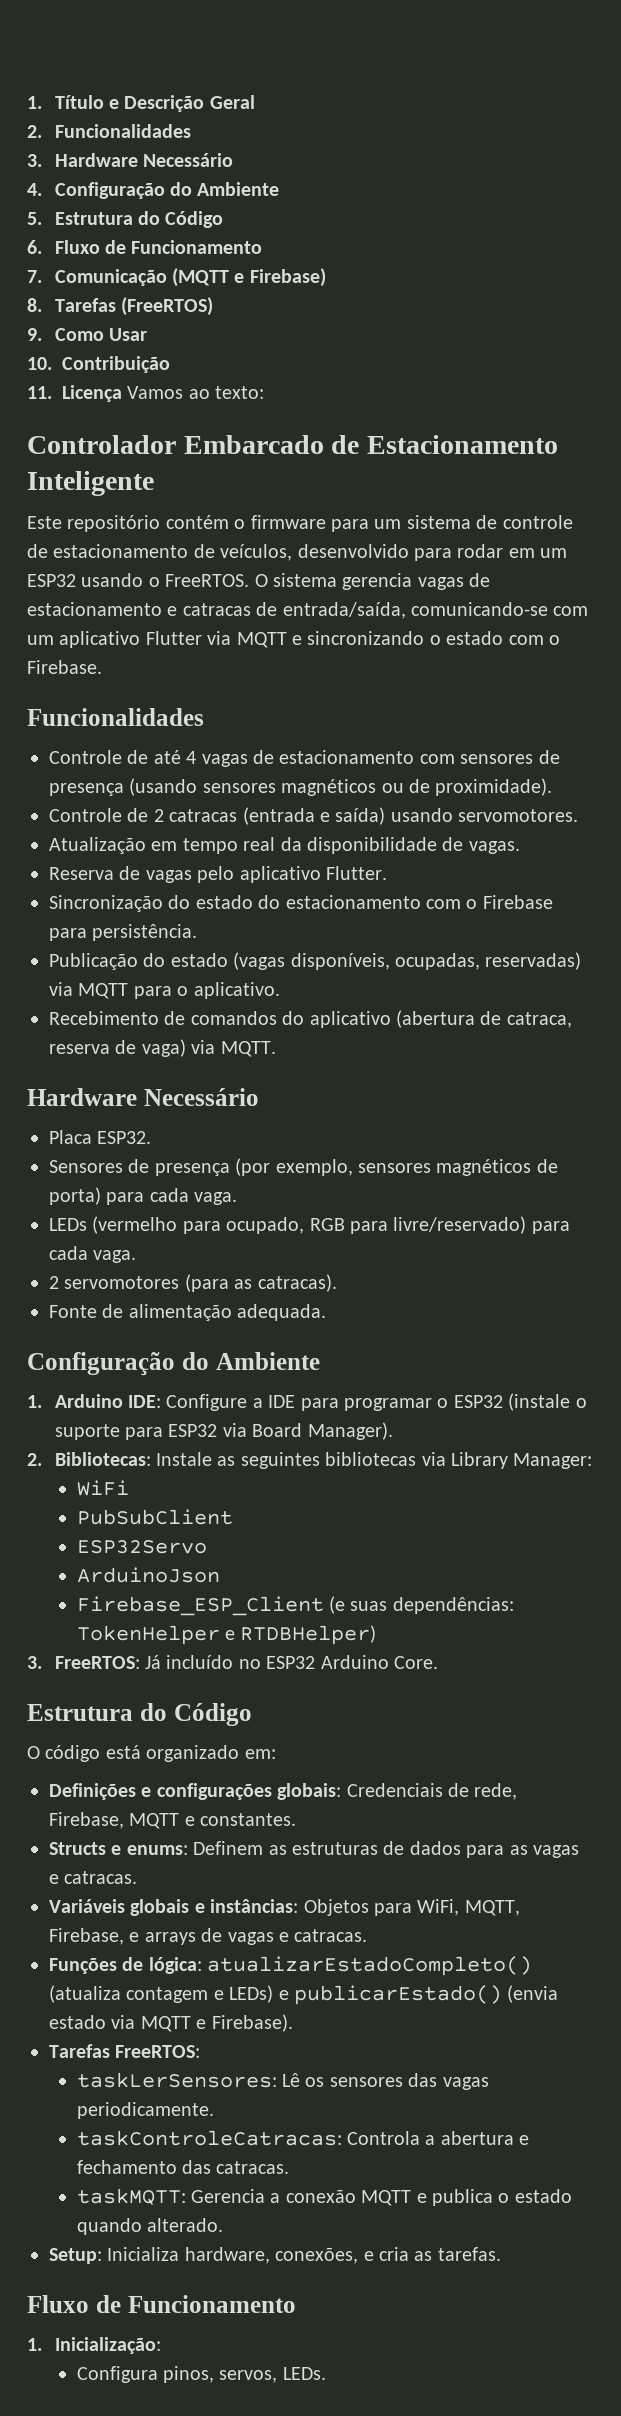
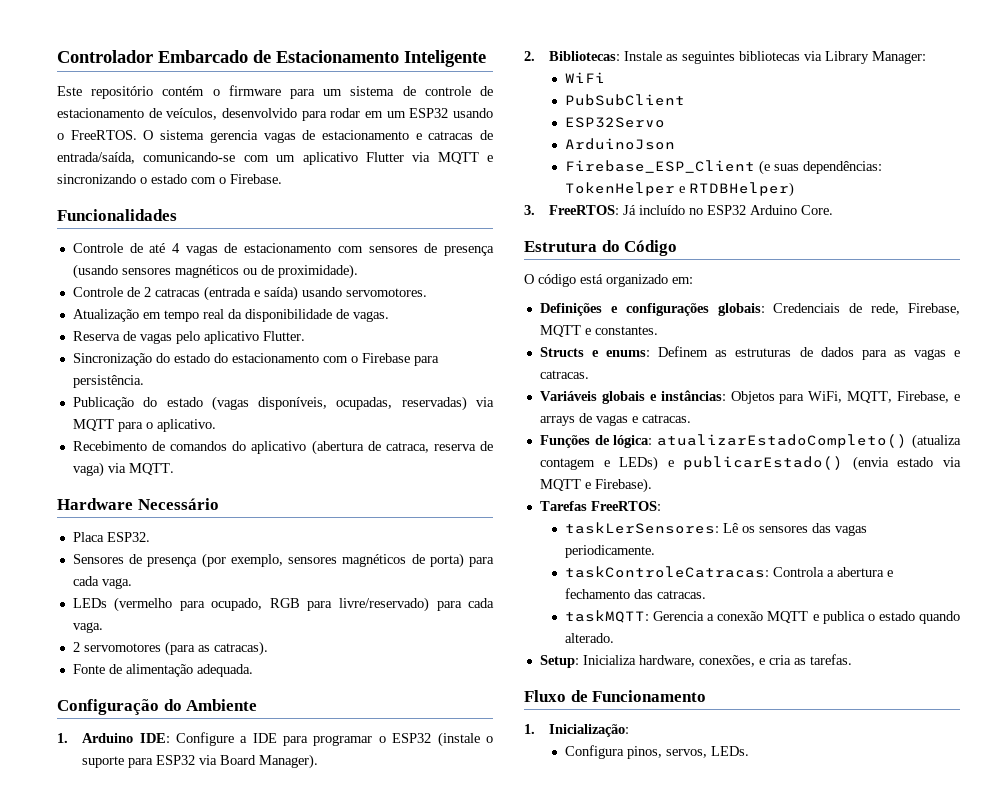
[27,95,255,112] [27,124,191,138] [27,153,233,167] [27,182,280,199] [27,211,224,228] [27,240,263,254] [27,268,326,287] [27,297,213,316] [27,328,147,341] [27,356,170,373] [27,385,265,402] 1. Título e Descrição Geral // 2. Funcionalidades // 3. Hardware Necessário // 4. Configuração do Ambiente // 5. Estrutura do Código // 6. Fluxo de Funcionamento // 7. Comunicação (MQTT e Firebase) // 8. Tarefas (FreeRTOS) // 9. Como Usar // 10. Contribuição // 11. Licença Vamos ao texto: // -> (57, 56) none

